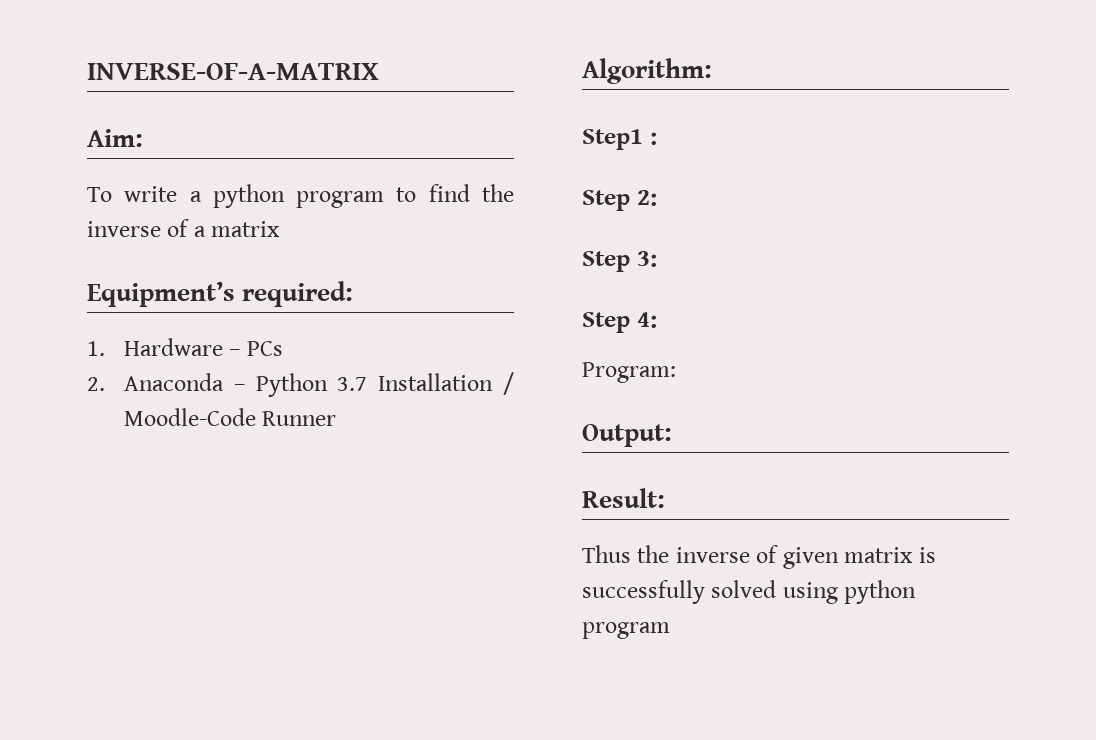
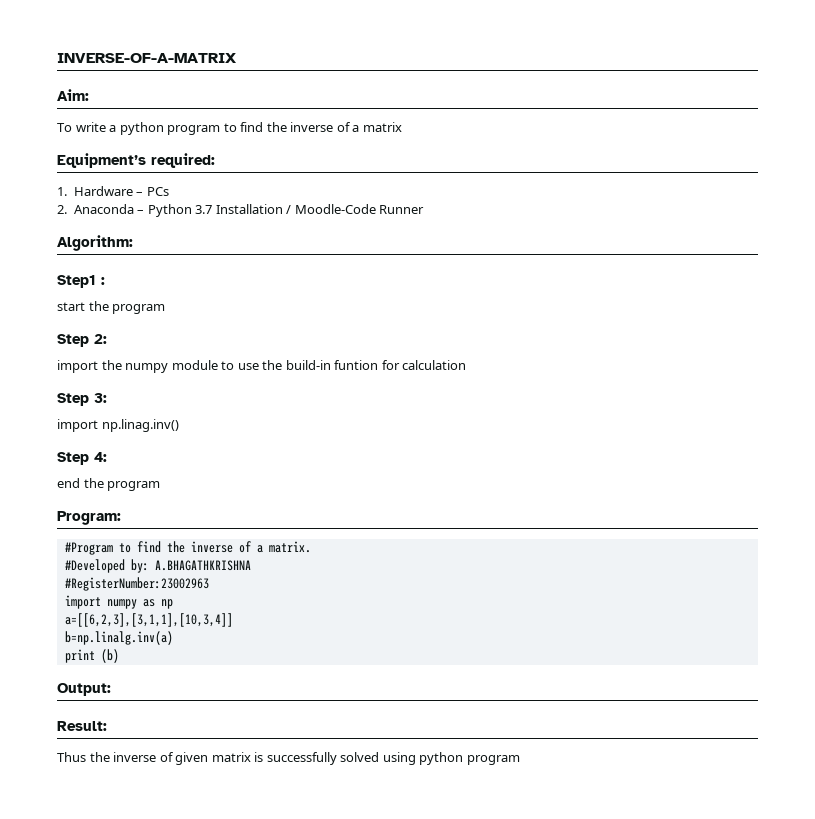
(657, 138) none -> [57,301,166,314] // start the program
(657, 198) none -> [57,360,467,373] // import the numpy module to use the build-in funtion for calculation
(657, 259) none -> [57,419,179,432] // import np.linag.inv()
[582,362,676,383] Program: -> [57,478,161,491] [57,511,121,525] [64,541,311,555] [64,559,251,573] [64,577,209,591] [64,595,173,609] [64,613,233,627] [64,631,173,645] [64,649,119,663] end the program // Program: // #Program to find the inverse of a matrix. // #Developed by: A.BHAGATHKRISHNA // #RegisterNumber:23002963 // import numpy as np // a=[[6,2,3],[3,1,1],[10,3,4]] // b=np.linalg.inv(a) // print (b)

